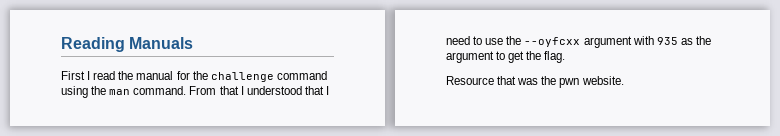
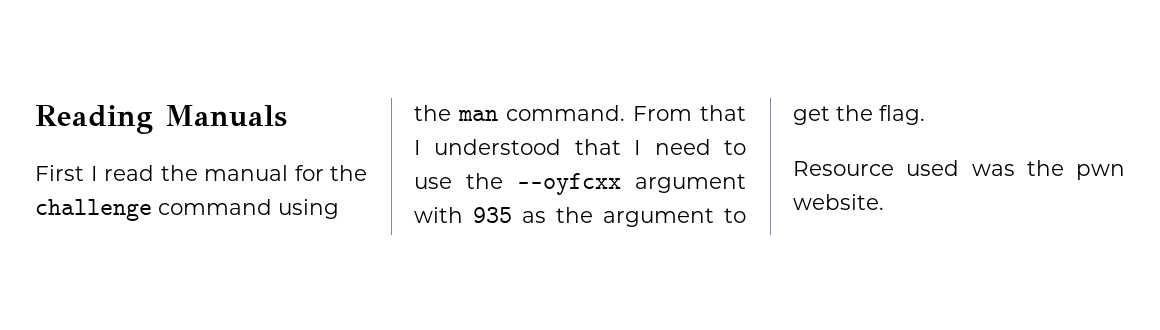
[497,76,517,85] that -> [906,160,960,176] used

